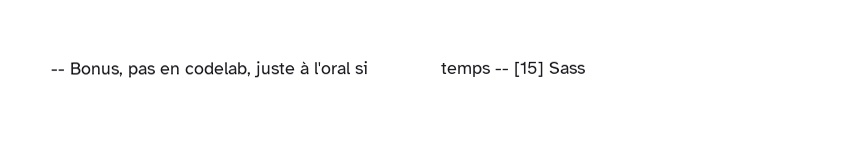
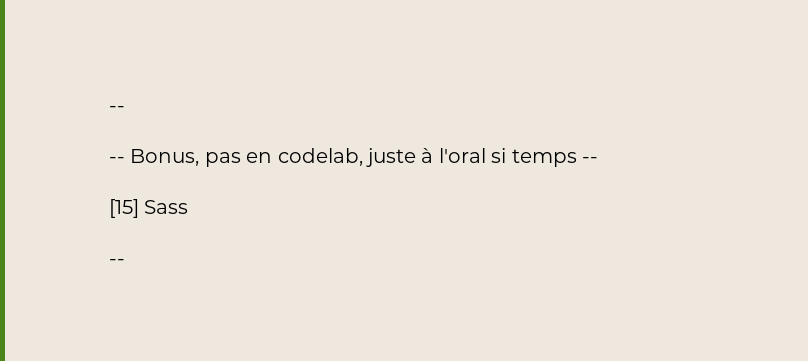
[50,68,66,75] -- -> [109,106,125,112] [109,157,125,163] -- // --
(509, 70) none -> (598, 160) //
(585, 67) none -> [109,259,125,265] // --

